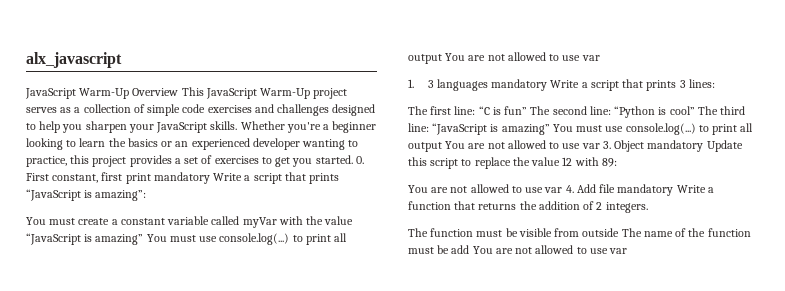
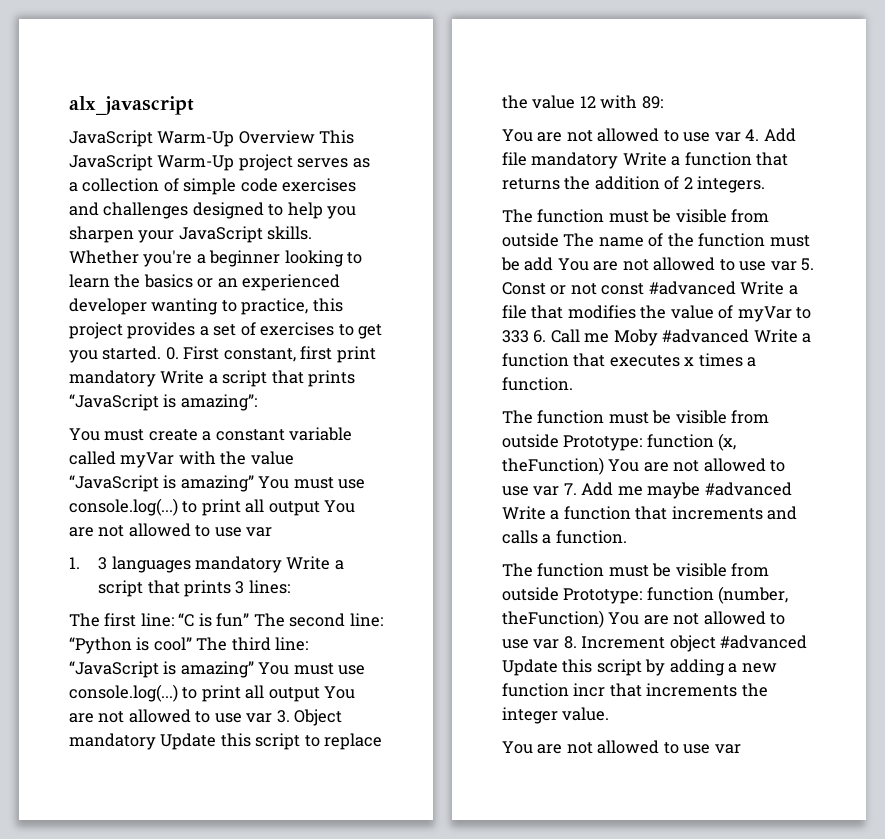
(628, 251) none -> [801,258,815,271] [502,281,798,295] [502,305,812,322] [502,329,812,346] [502,353,757,367] [502,377,573,391] [502,410,770,424] [502,433,737,451] [502,457,786,475] [502,482,792,499] [502,506,798,520] [502,530,627,544] [502,563,770,577] [502,586,789,604] [502,610,786,628] [502,635,808,652] [502,659,777,676] [502,683,768,697] [502,707,610,724] [502,740,741,754] 5. Const or not const #advanced Write a file that modifies the value of myVar to 333 6. Call me Moby #advanced Write a function that executes x times a function. // The function must be visible from outside Prototype: function (x, theFunction) You are not allowed to use var 7. Add me maybe #advanced Write a function that increments and calls a function. // The function must be visible from outside Prototype: function (number, theFunction) You are not allowed to use var 8. Increment object #advanced Update this script by adding a new function incr that increments the integer value. // You are not allowed to use var

